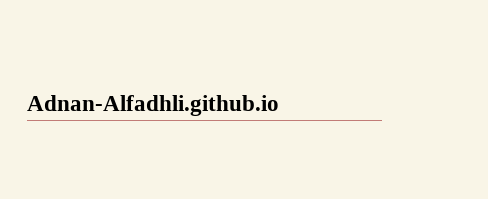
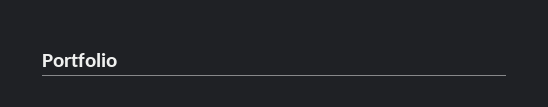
[27,95,279,116] Adnan-Alfadhli.github.io -> [42,53,117,67] Portfolio

